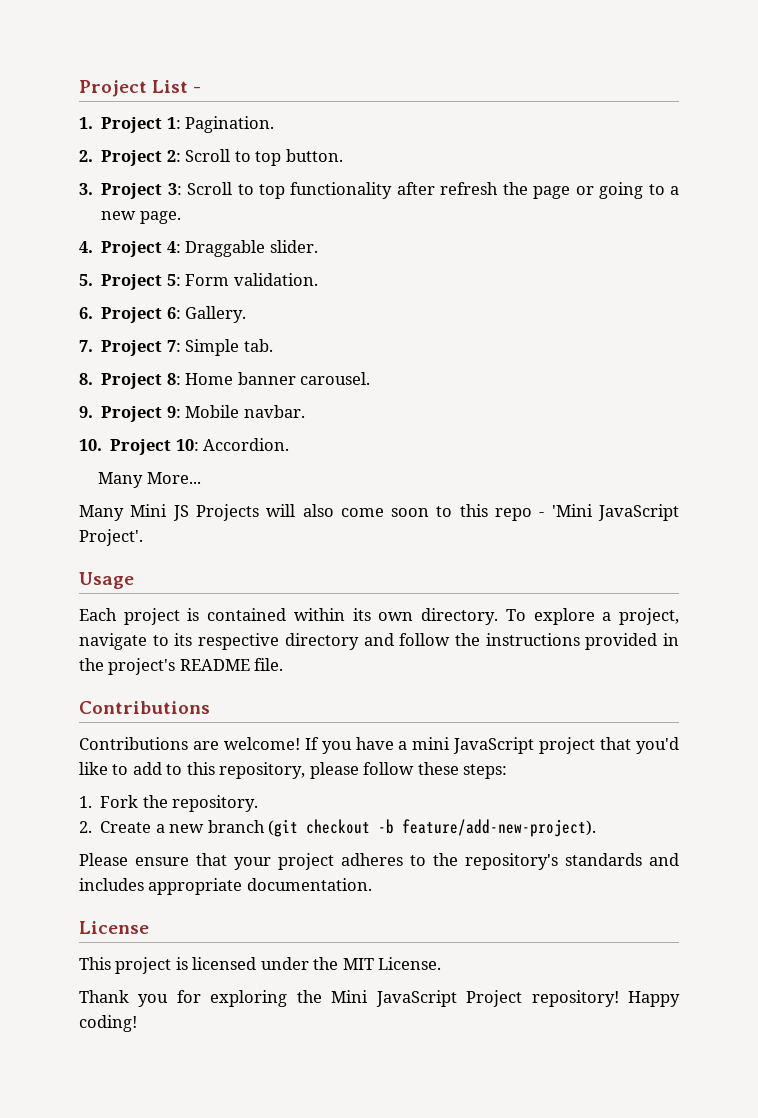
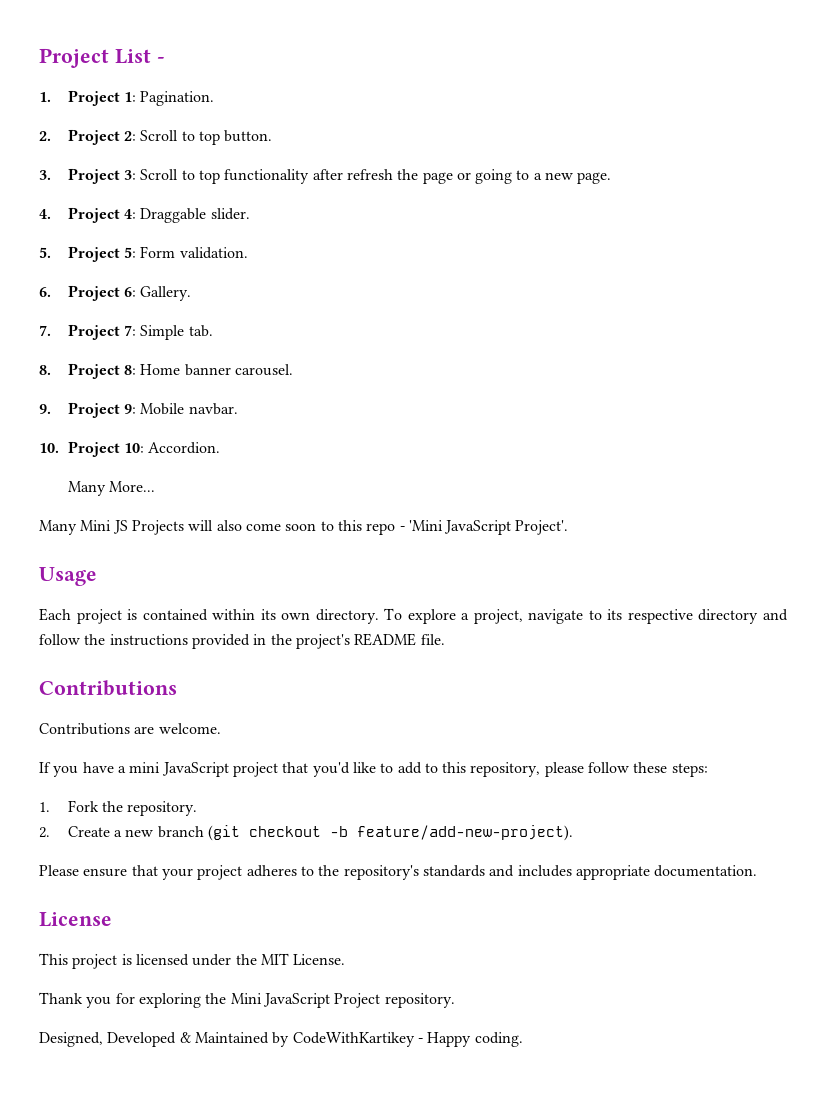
[223,737,300,750] welcome! -> [158,723,221,734] welcome. //
[531,990,680,1007] [79,1015,137,1032] repository! Happy coding! -> [384,993,455,1008] [39,1032,523,1047] repository. // Designed, Developed & Maintained by CodeWithKartikey - Happy coding.

